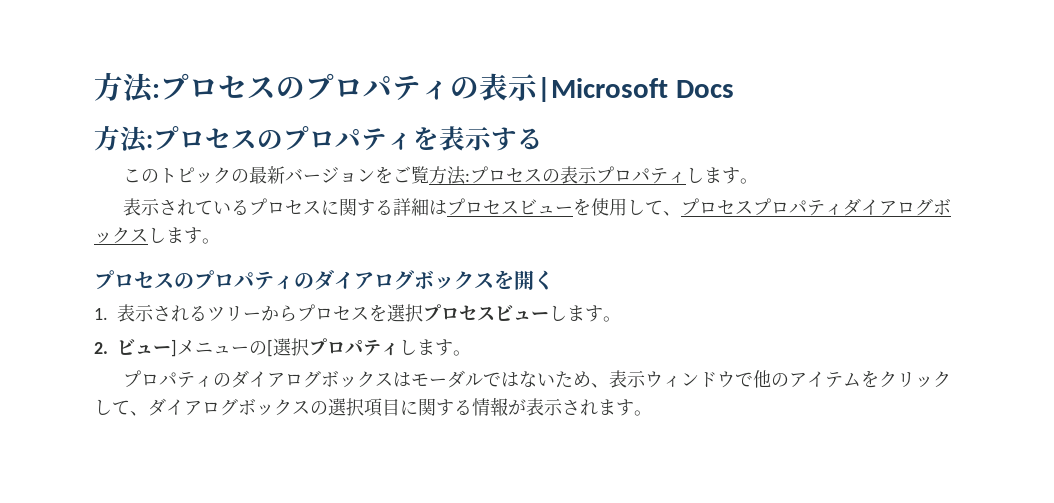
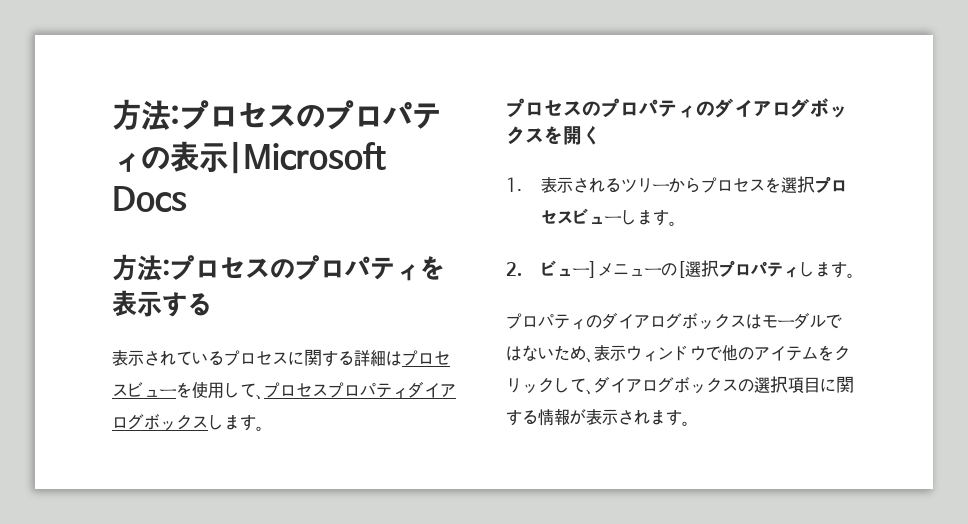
[123,166,759,185] // このトピックの最新バージョンをご覧方法:プロセスの表示プロパティします。 -> (212, 304) none

